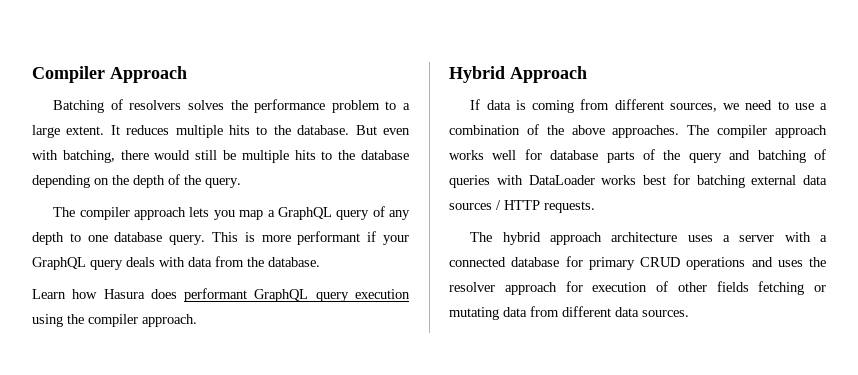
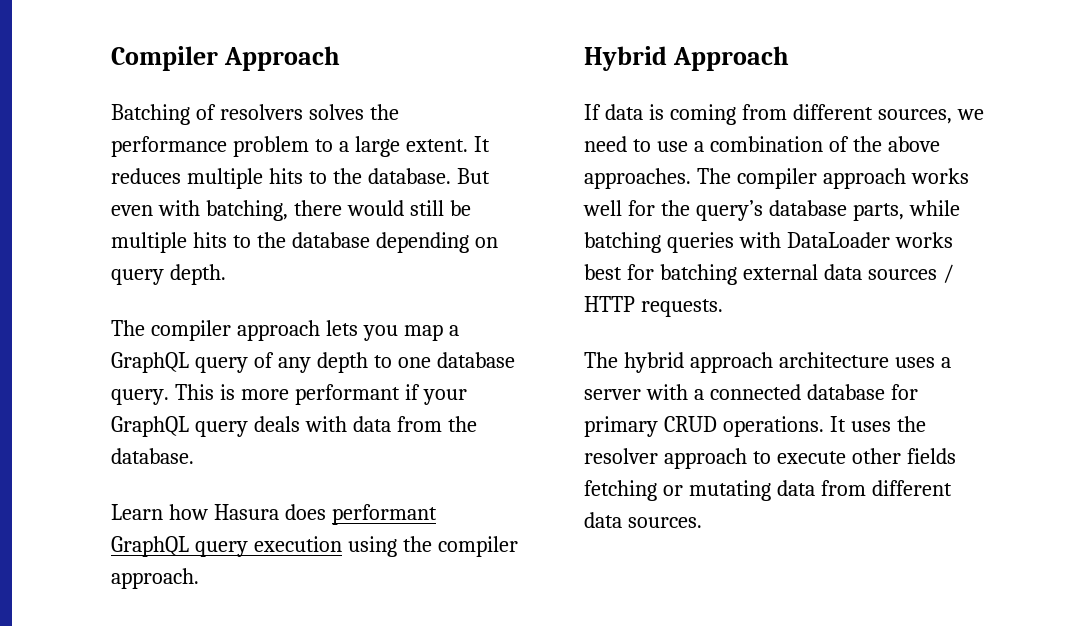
[112,174,241,188] the depth of the query. -> [111,264,226,285] query depth.
[550,149,826,163] database parts of the query and batching of -> [660,200,960,221] [584,232,661,253] the query’s database parts, while batching
[686,257,773,270] operations and -> [722,416,846,437] operations. It
[565,281,668,292] for execution of -> [752,451,846,464] to execute

